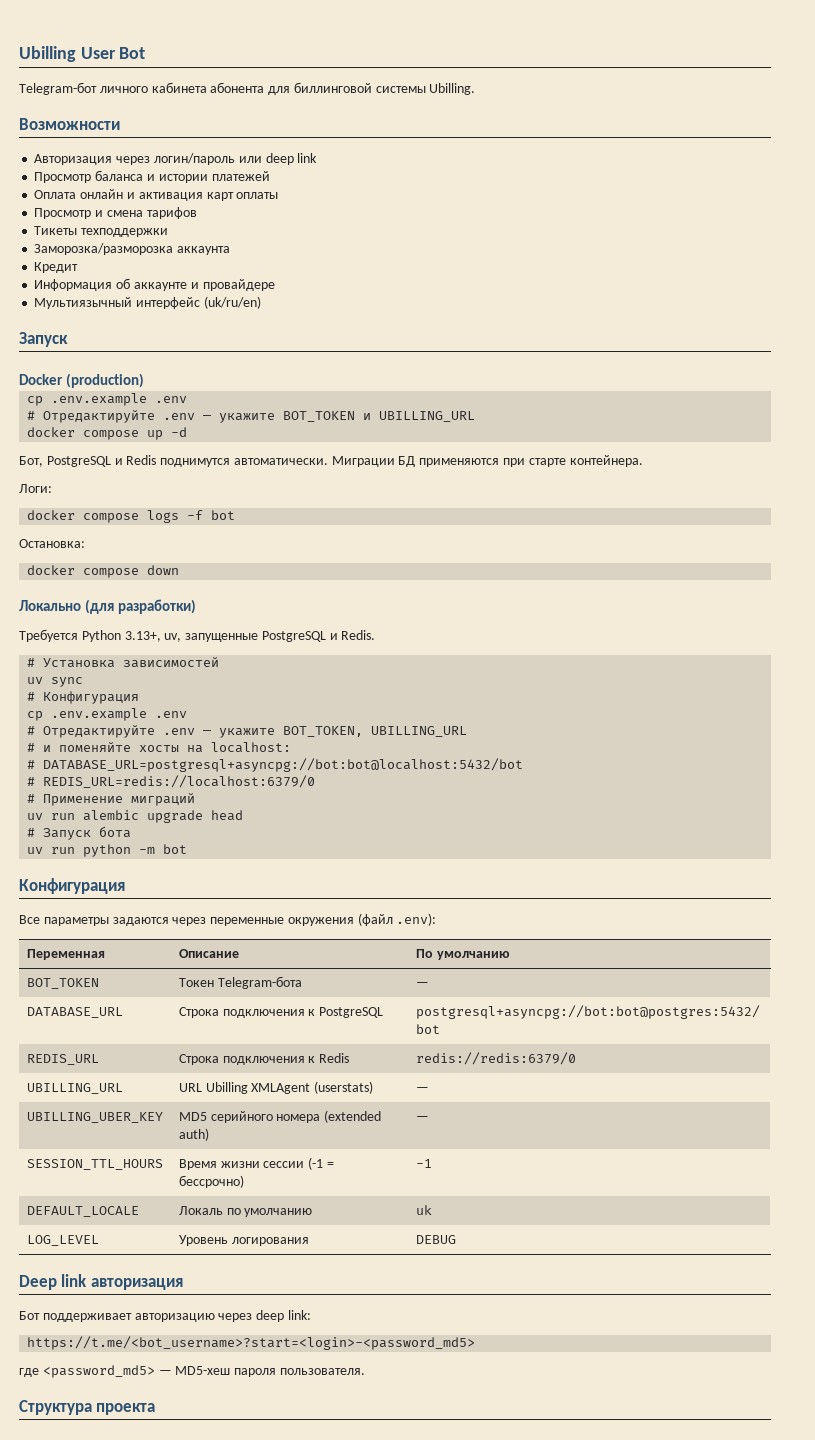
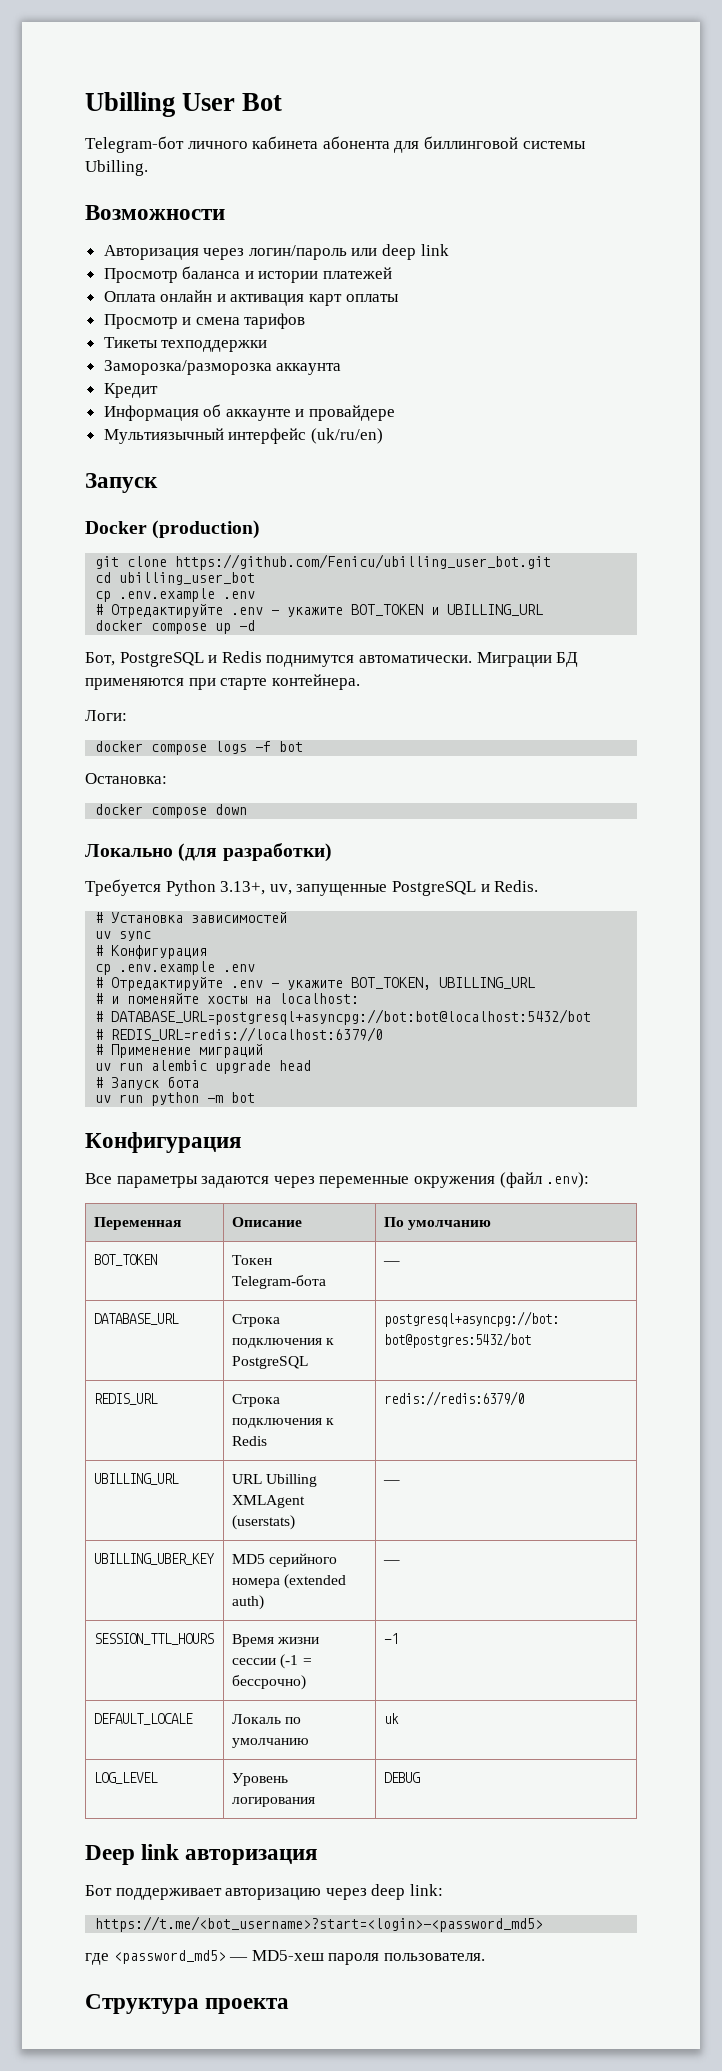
(145, 380) none -> [95,554,552,570] [95,572,256,585] // git clone https://github.com/Fenicu/ubilling_user_bot.git // cd ubilling_user_bot

